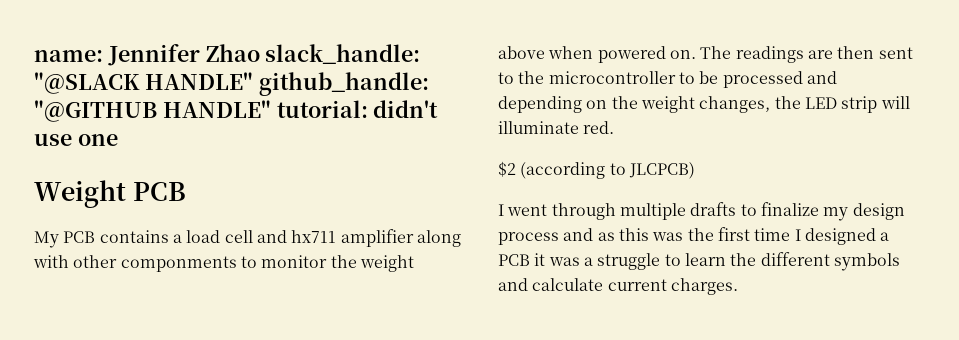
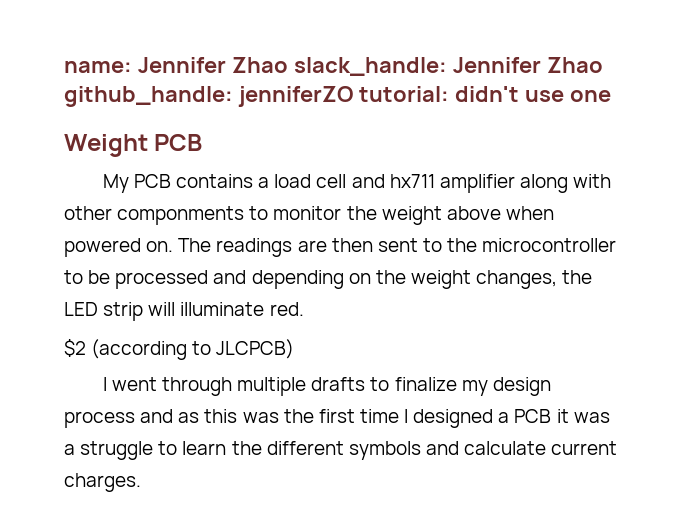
[34,72,429,96] [34,100,271,122] "@SLACK HANDLE" github_handle: "@GITHUB HANDLE" -> [452,57,603,73] [64,86,353,107] Jennifer Zhao github_handle: jenniferZO

